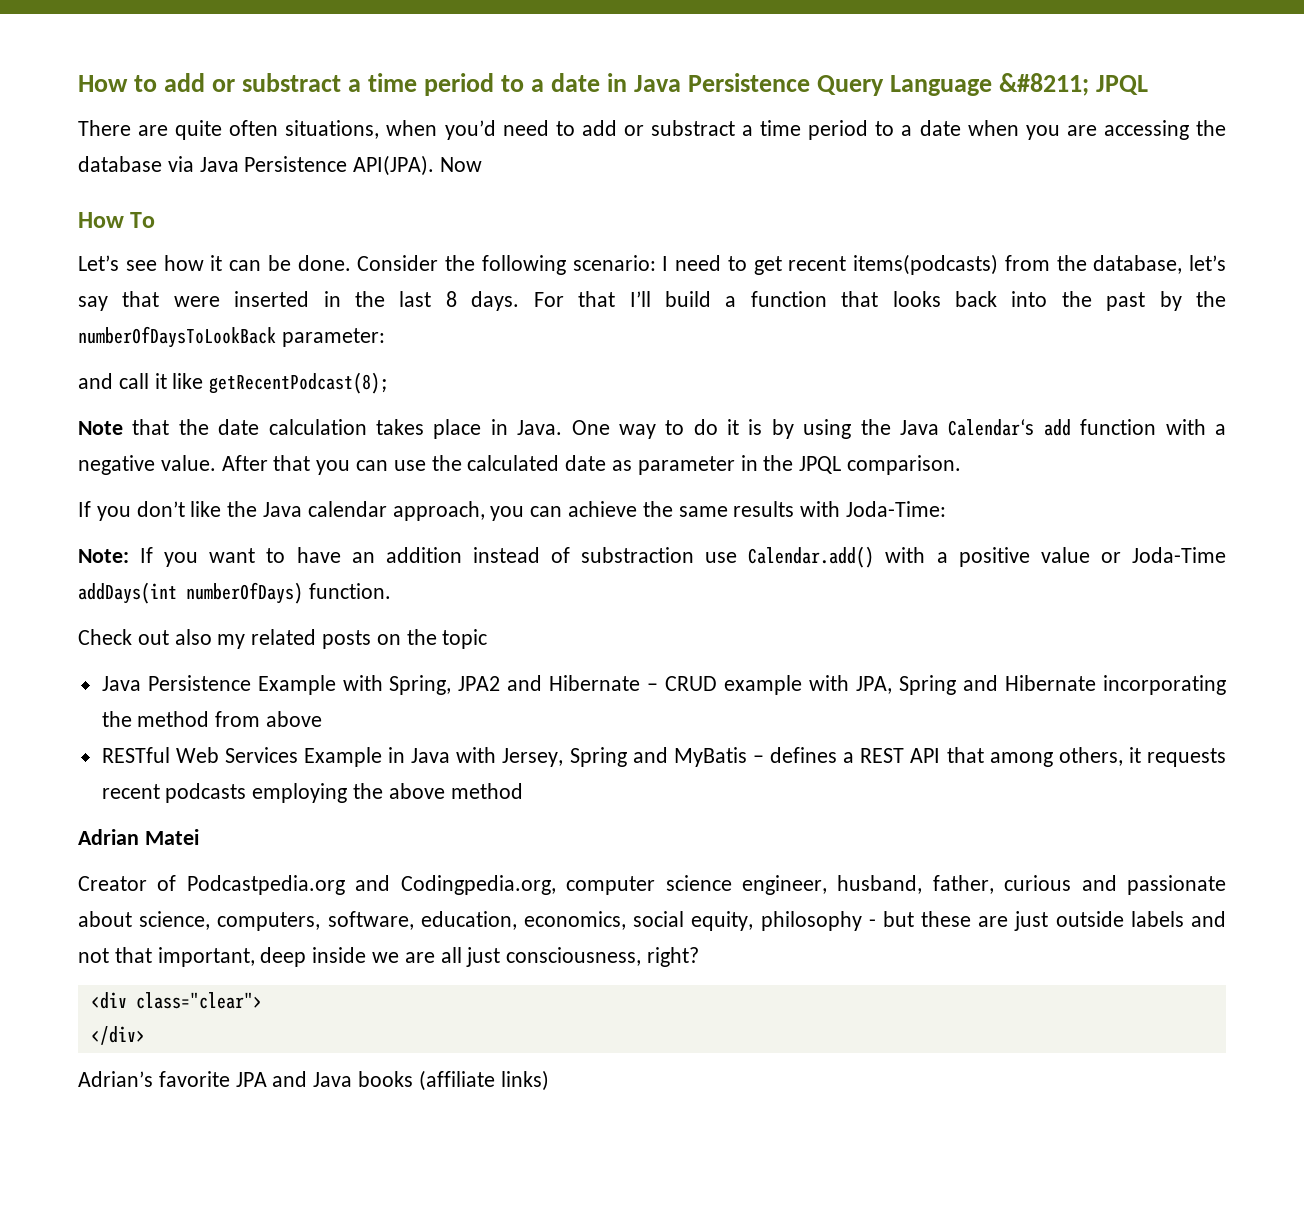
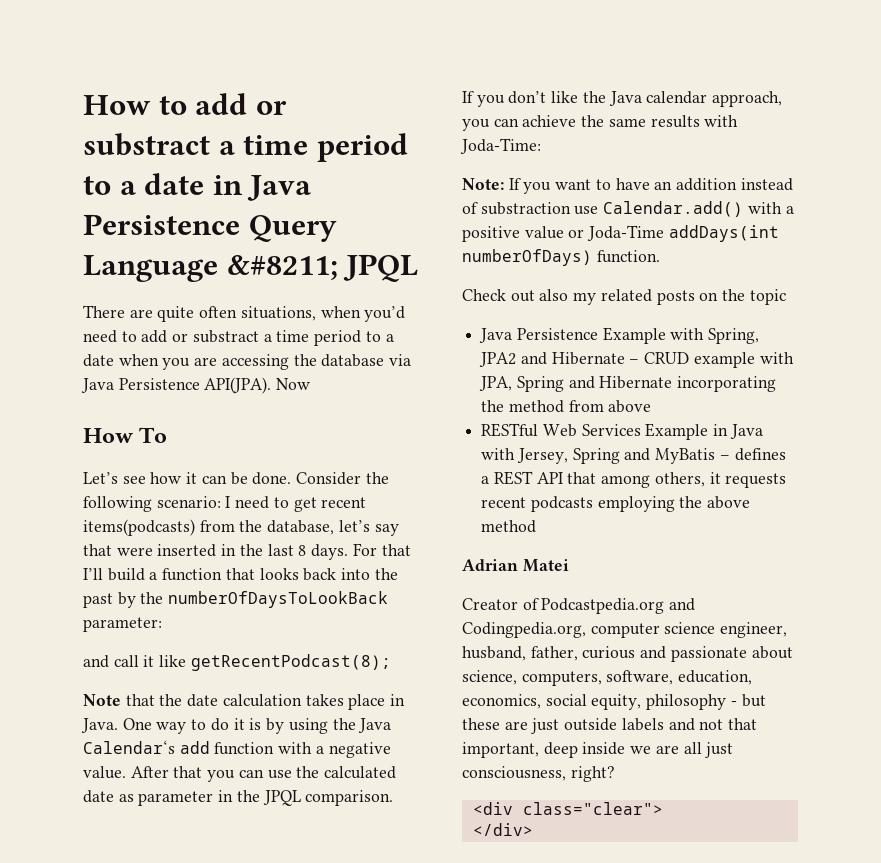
[78,1070,549,1091] // Adrian’s favorite JPA and Java books (affiliate links) -> (533, 829) none

